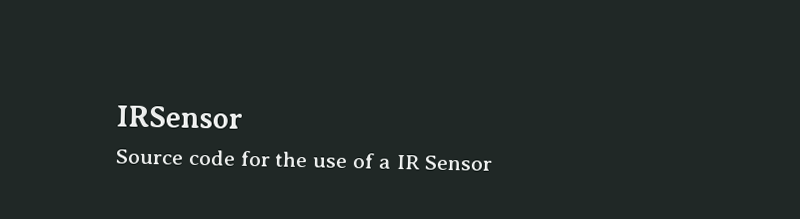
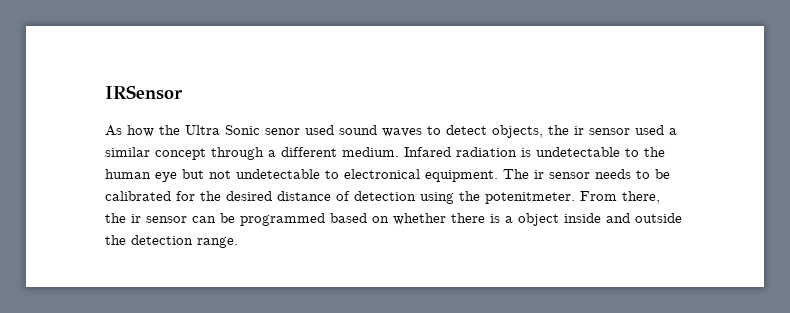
[115,149,494,171] Source code for the use of a IR Sensor -> [105,125,677,138] [105,147,665,160] [105,169,670,182] [105,191,660,204] [105,213,682,226] [105,235,238,248] As how the Ultra Sonic senor used sound waves to detect objects, the ir sensor used a similar concept through a different medium. Infared radiation is undetectable to the human eye but not undetectable to electronical equipment. The ir sensor needs to be calibrated for the desired distance of detection using the potenitmeter. From there, the ir sensor can be programmed based on whether there is a object inside and outside the detection range.

